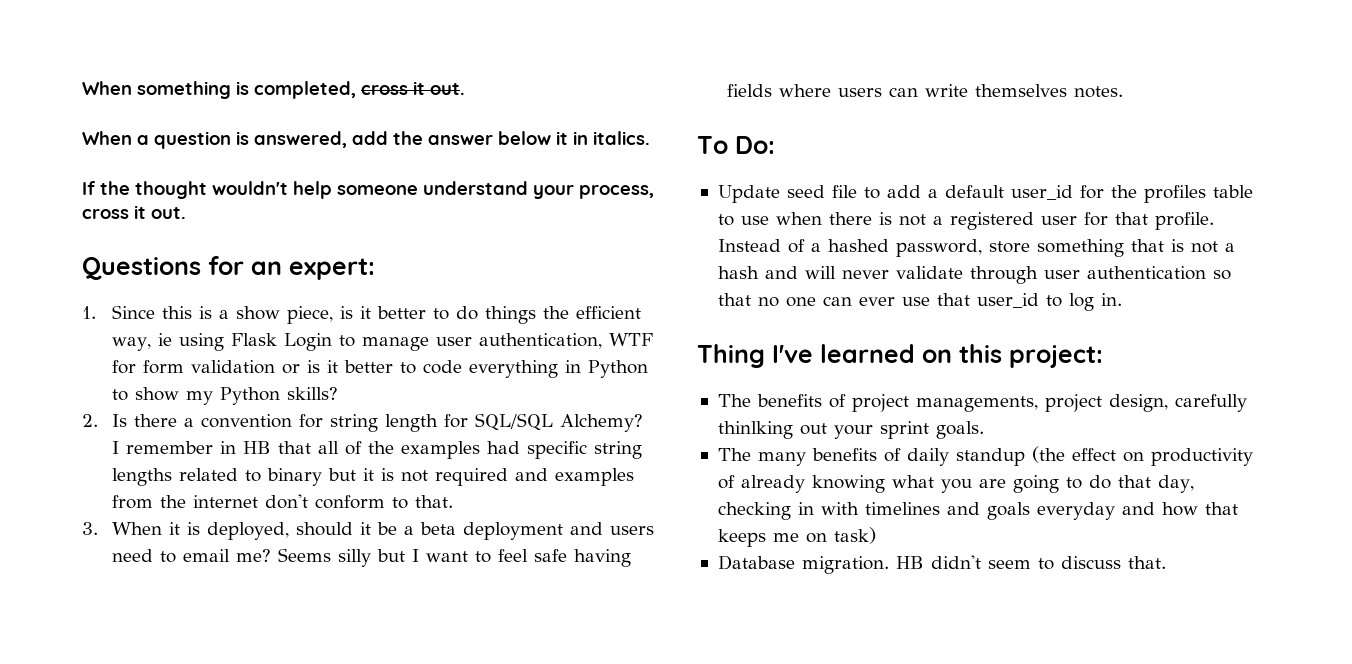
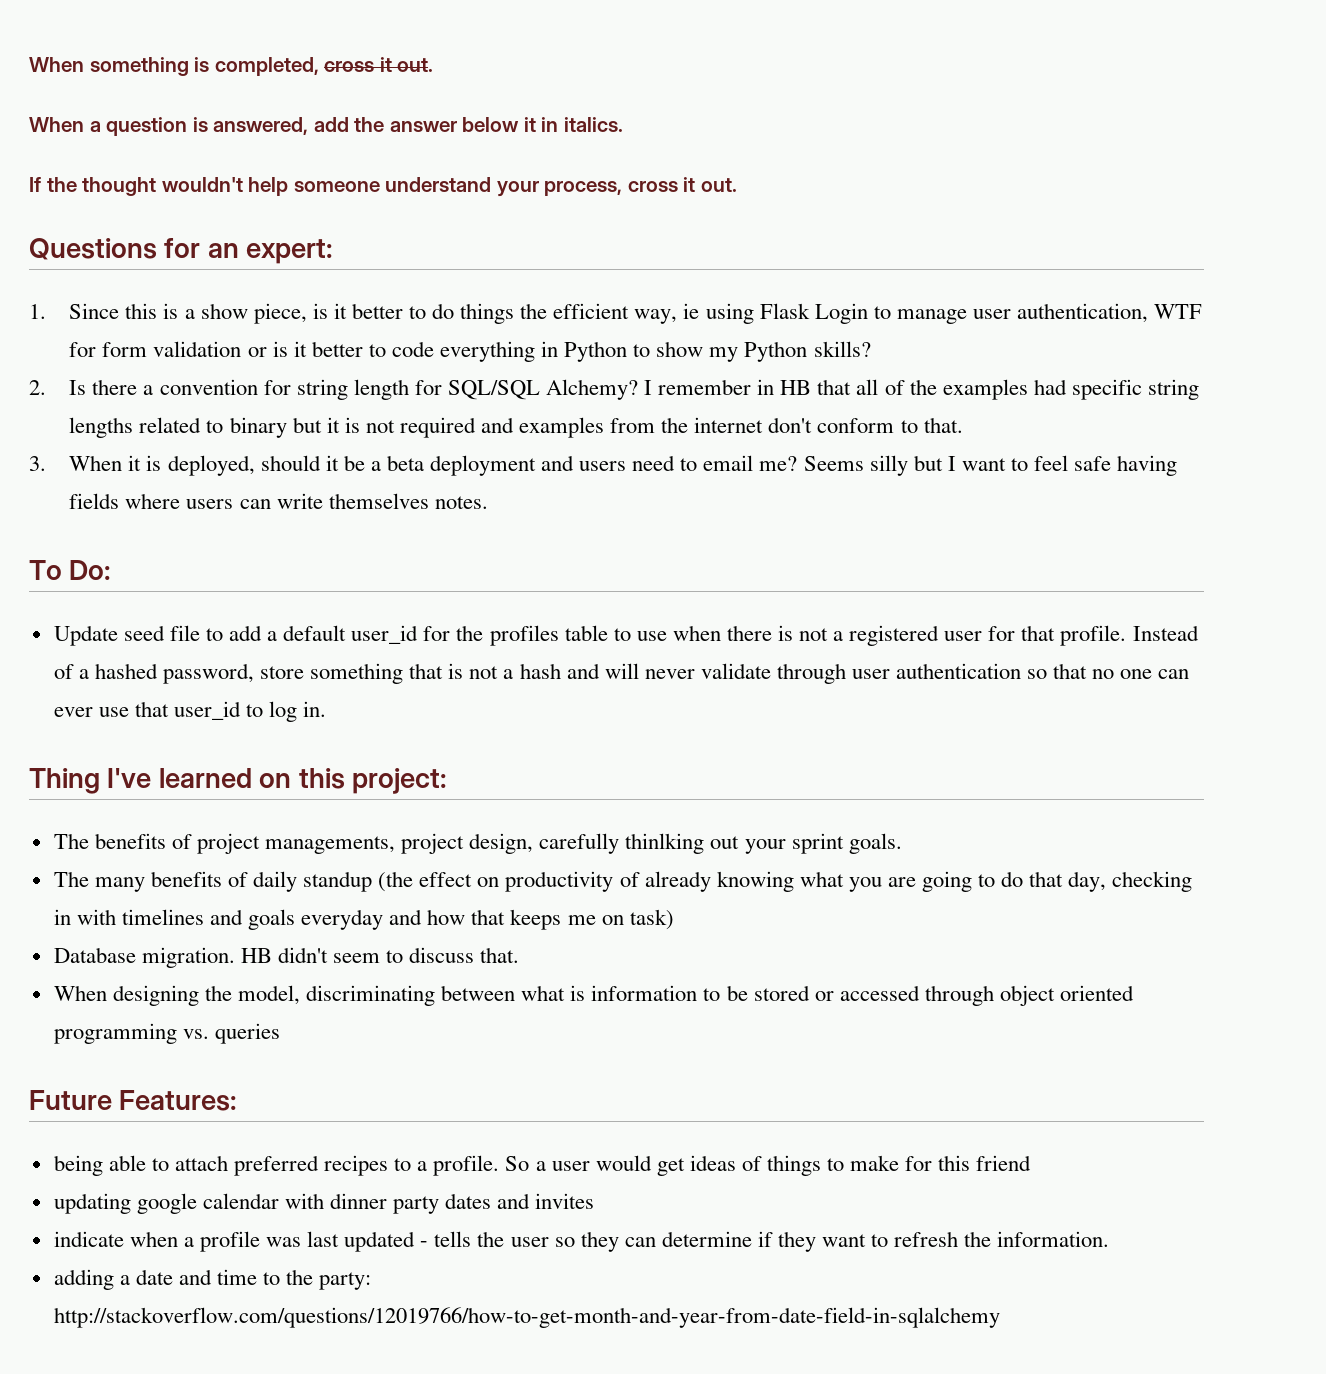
(1166, 562) none -> [53,985,1134,1006] [53,1023,280,1044] [29,1090,238,1111] [53,1155,1032,1176] [53,1193,595,1214] [53,1231,1110,1252] [53,1269,372,1290] [53,1307,1000,1328] // When designing the model, discriminating between what is information to be stored or accessed through object oriented programming vs. queries // Future Features: // being able to attach preferred recipes to a profile. So a user would get ideas of things to make for this friend // updating google calendar with dinner party dates and invites // indicate when a profile was last updated - tells the user so they can determine if they want to refresh the information. // adding a date and time to the party: http://stackoverflow.com/questions/12019766/how-to-get-month-and-year-from-date-field-in-sqlalchemy

